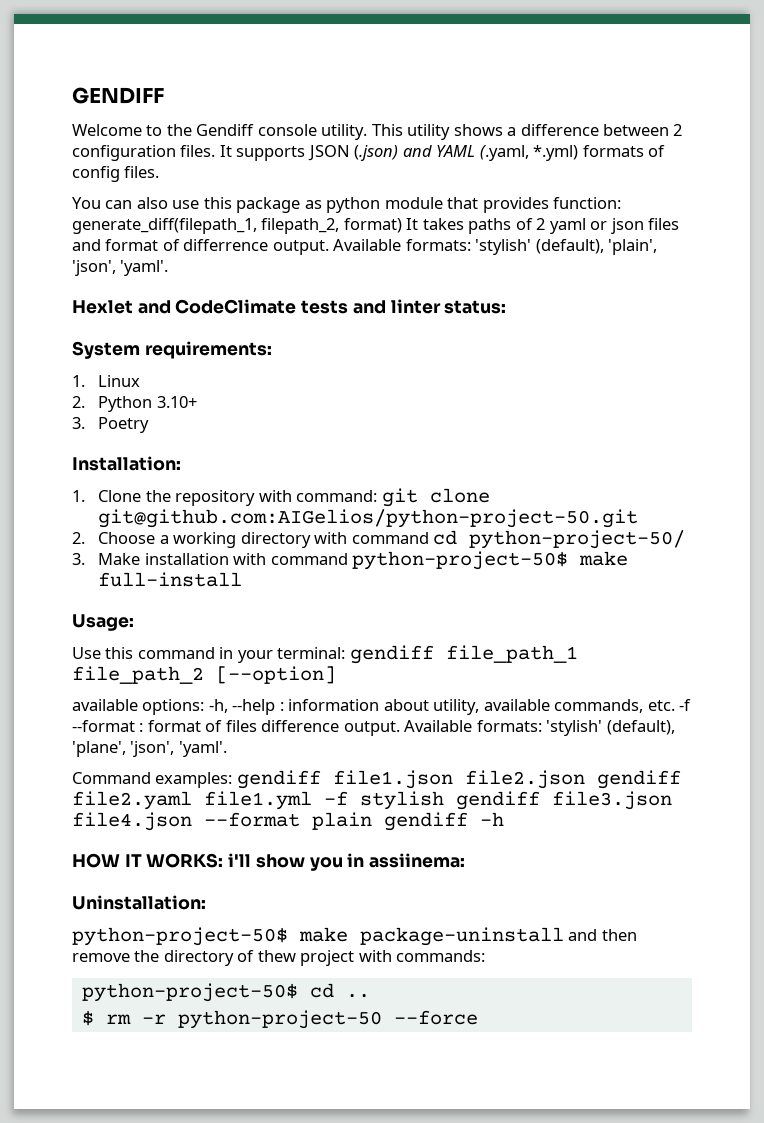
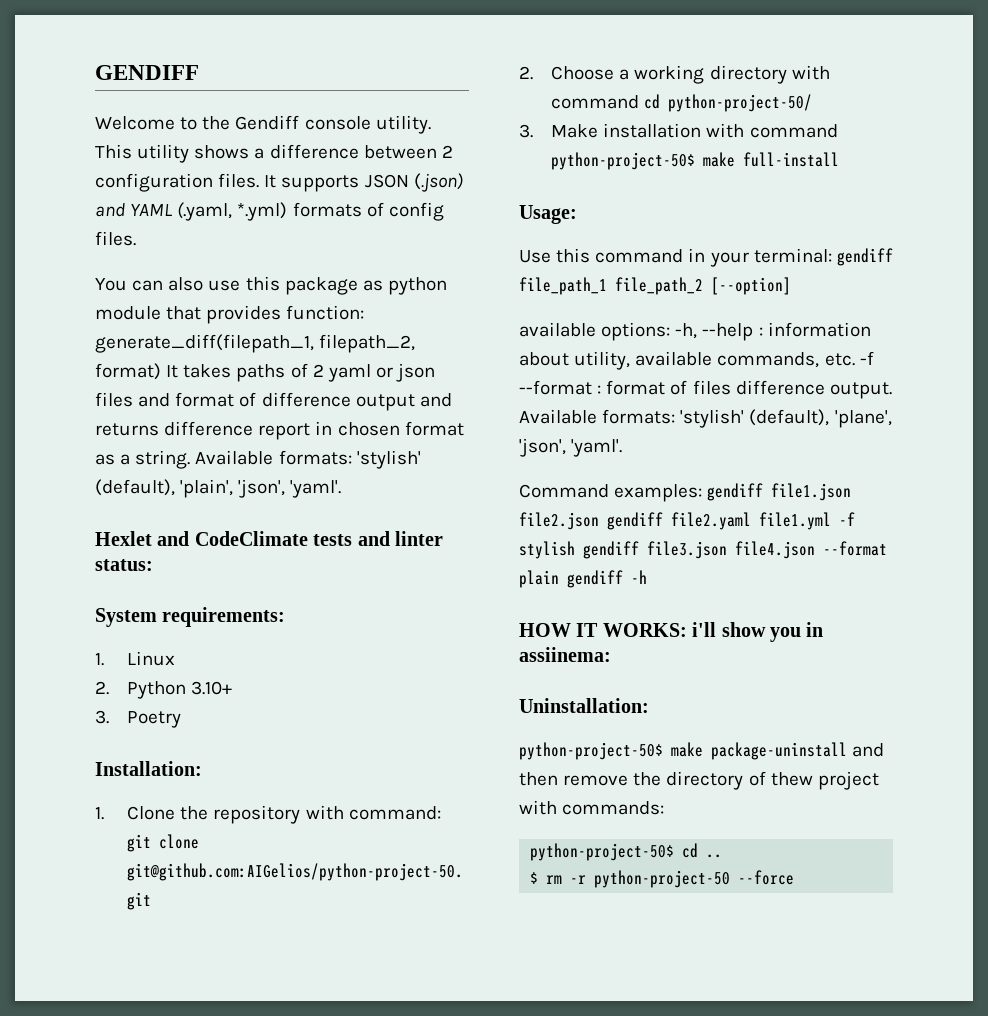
[183,239,329,255] differrence output. -> [261,392,452,411] [95,421,464,440] [95,450,191,469] difference output and returns difference report in chosen format as a string.

